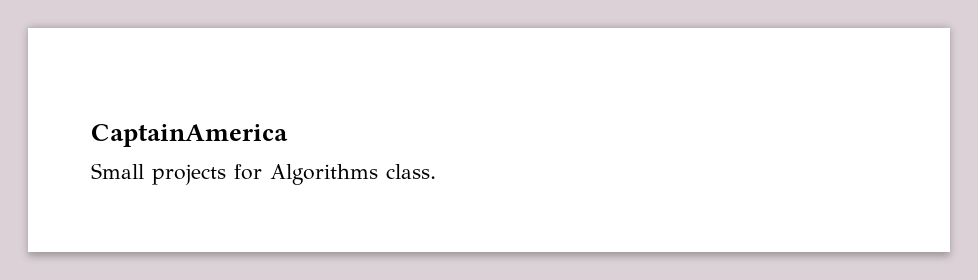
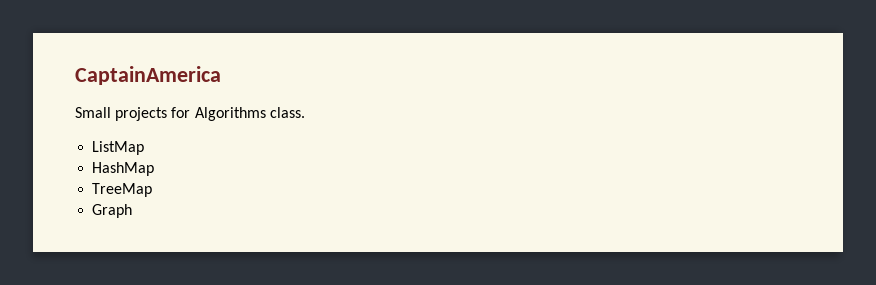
(436, 171) none -> [92,141,145,155] [92,162,155,176] [92,183,153,197] [92,204,133,218] // ListMap // HashMap // TreeMap // Graph

